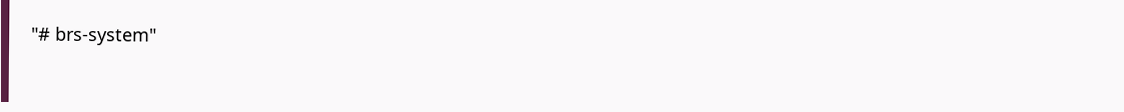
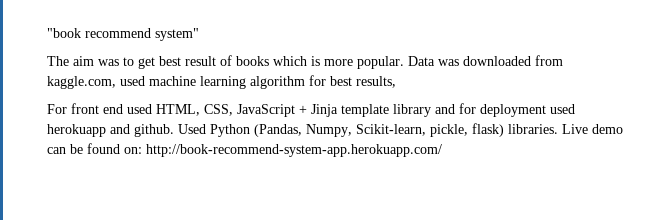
[31,26,157,46] "# brs-system" -> [47,28,199,41] [47,55,563,69] [47,75,396,89] [47,103,575,117] [47,123,623,137] [47,143,442,157] "book recommend system" // The aim was to get best result of books which is more popular. Data was downloaded from kaggle.com, used machine learning algorithm for best results, // For front end used HTML, CSS, JavaScript + Jinja template library and for deployment used herokuapp and github. Used Python (Pandas, Numpy, Scikit-learn, pickle, flask) libraries. Live demo can be found on: http://book-recommend-system-app.herokuapp.com/

